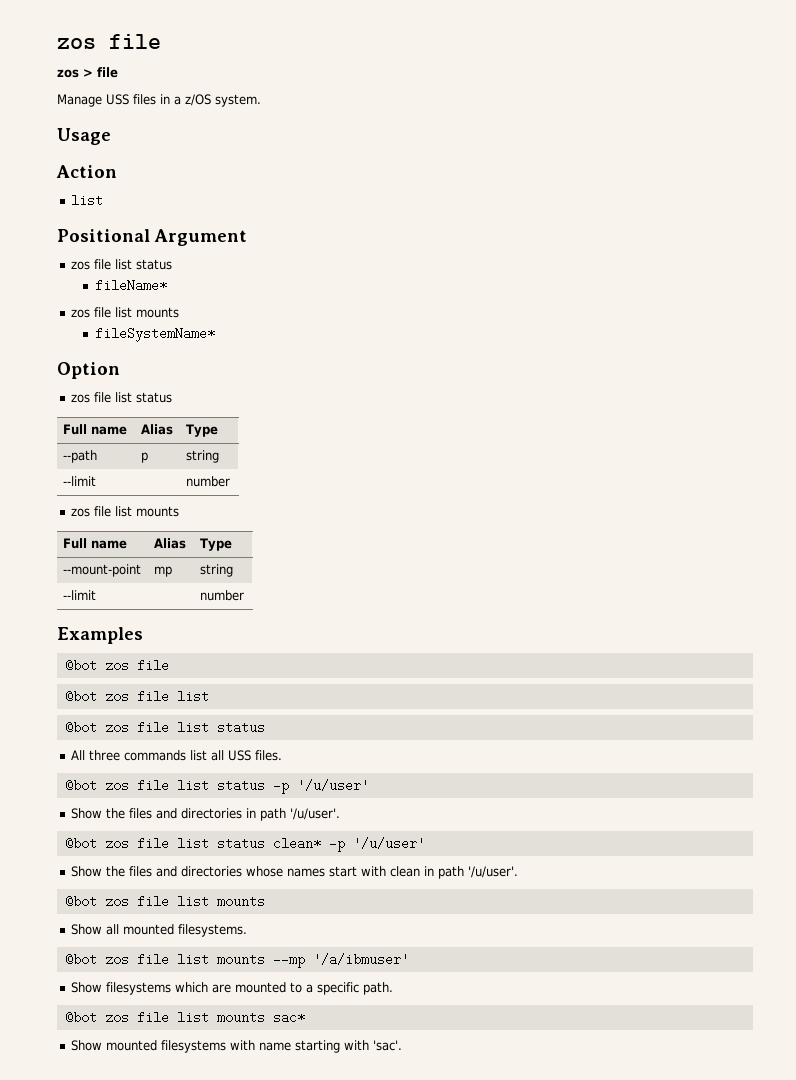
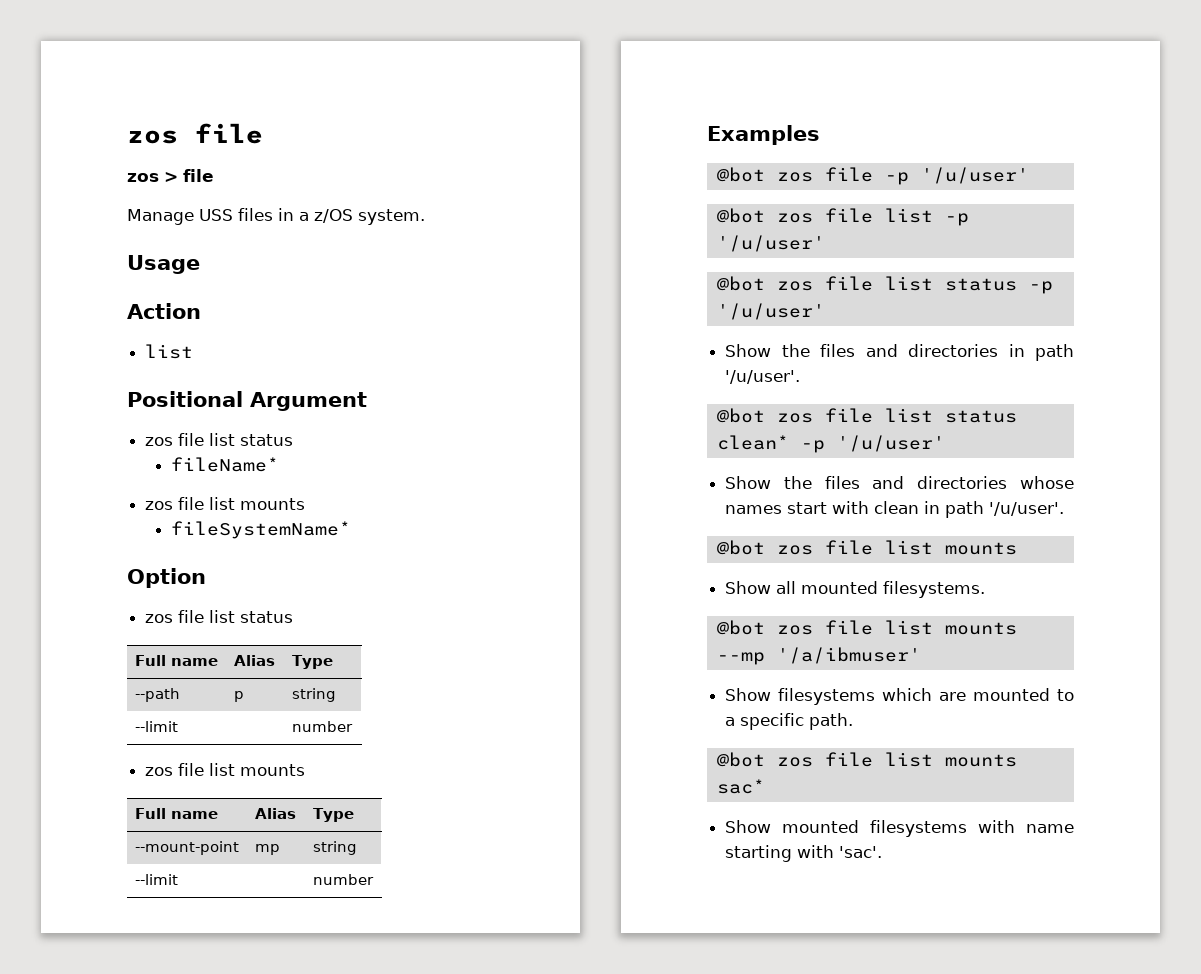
[64,690,209,703] [64,721,265,734] [71,750,283,761] // @bot zos file list // @bot zos file list status // All three commands list all USS files. -> [884,167,1029,185] [716,208,969,226] [716,235,825,252] -p '/u/user' // @bot zos file list -p '/u/user'

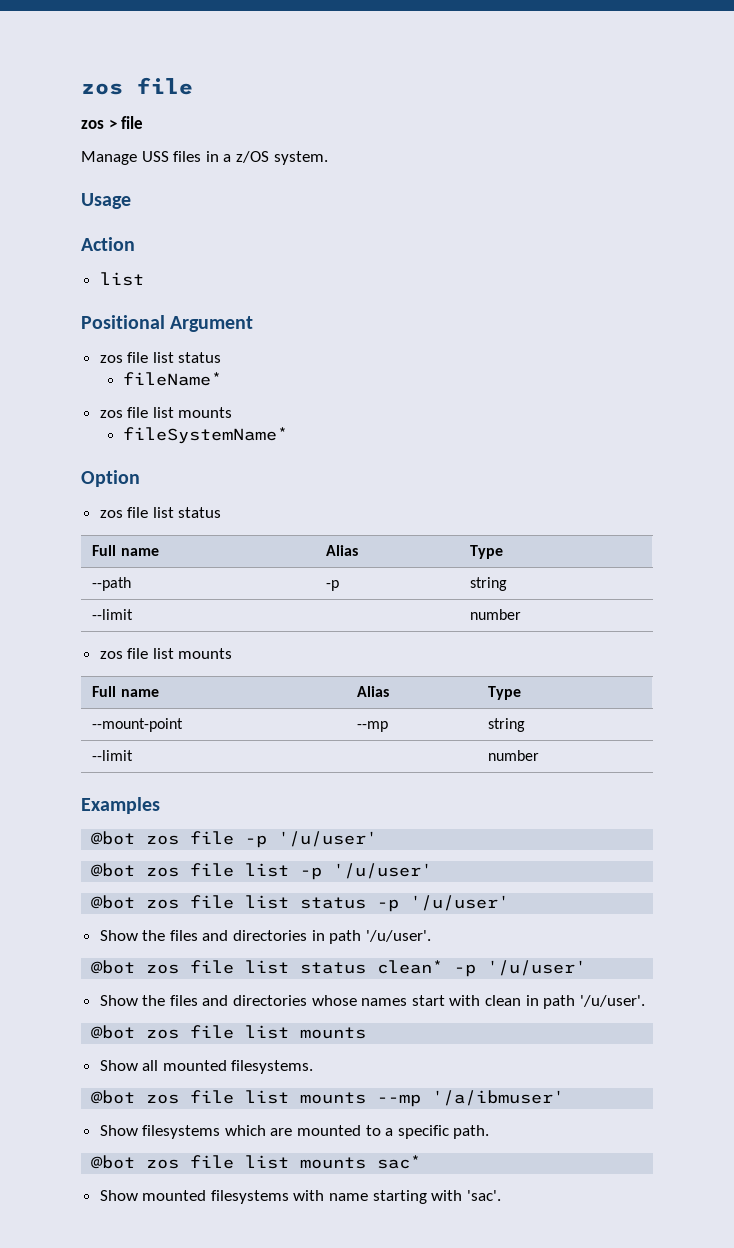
[233,691,244,702] p -> [326,580,340,591] -p
[254,844,280,855] mp -> [357,721,389,732] --mp

